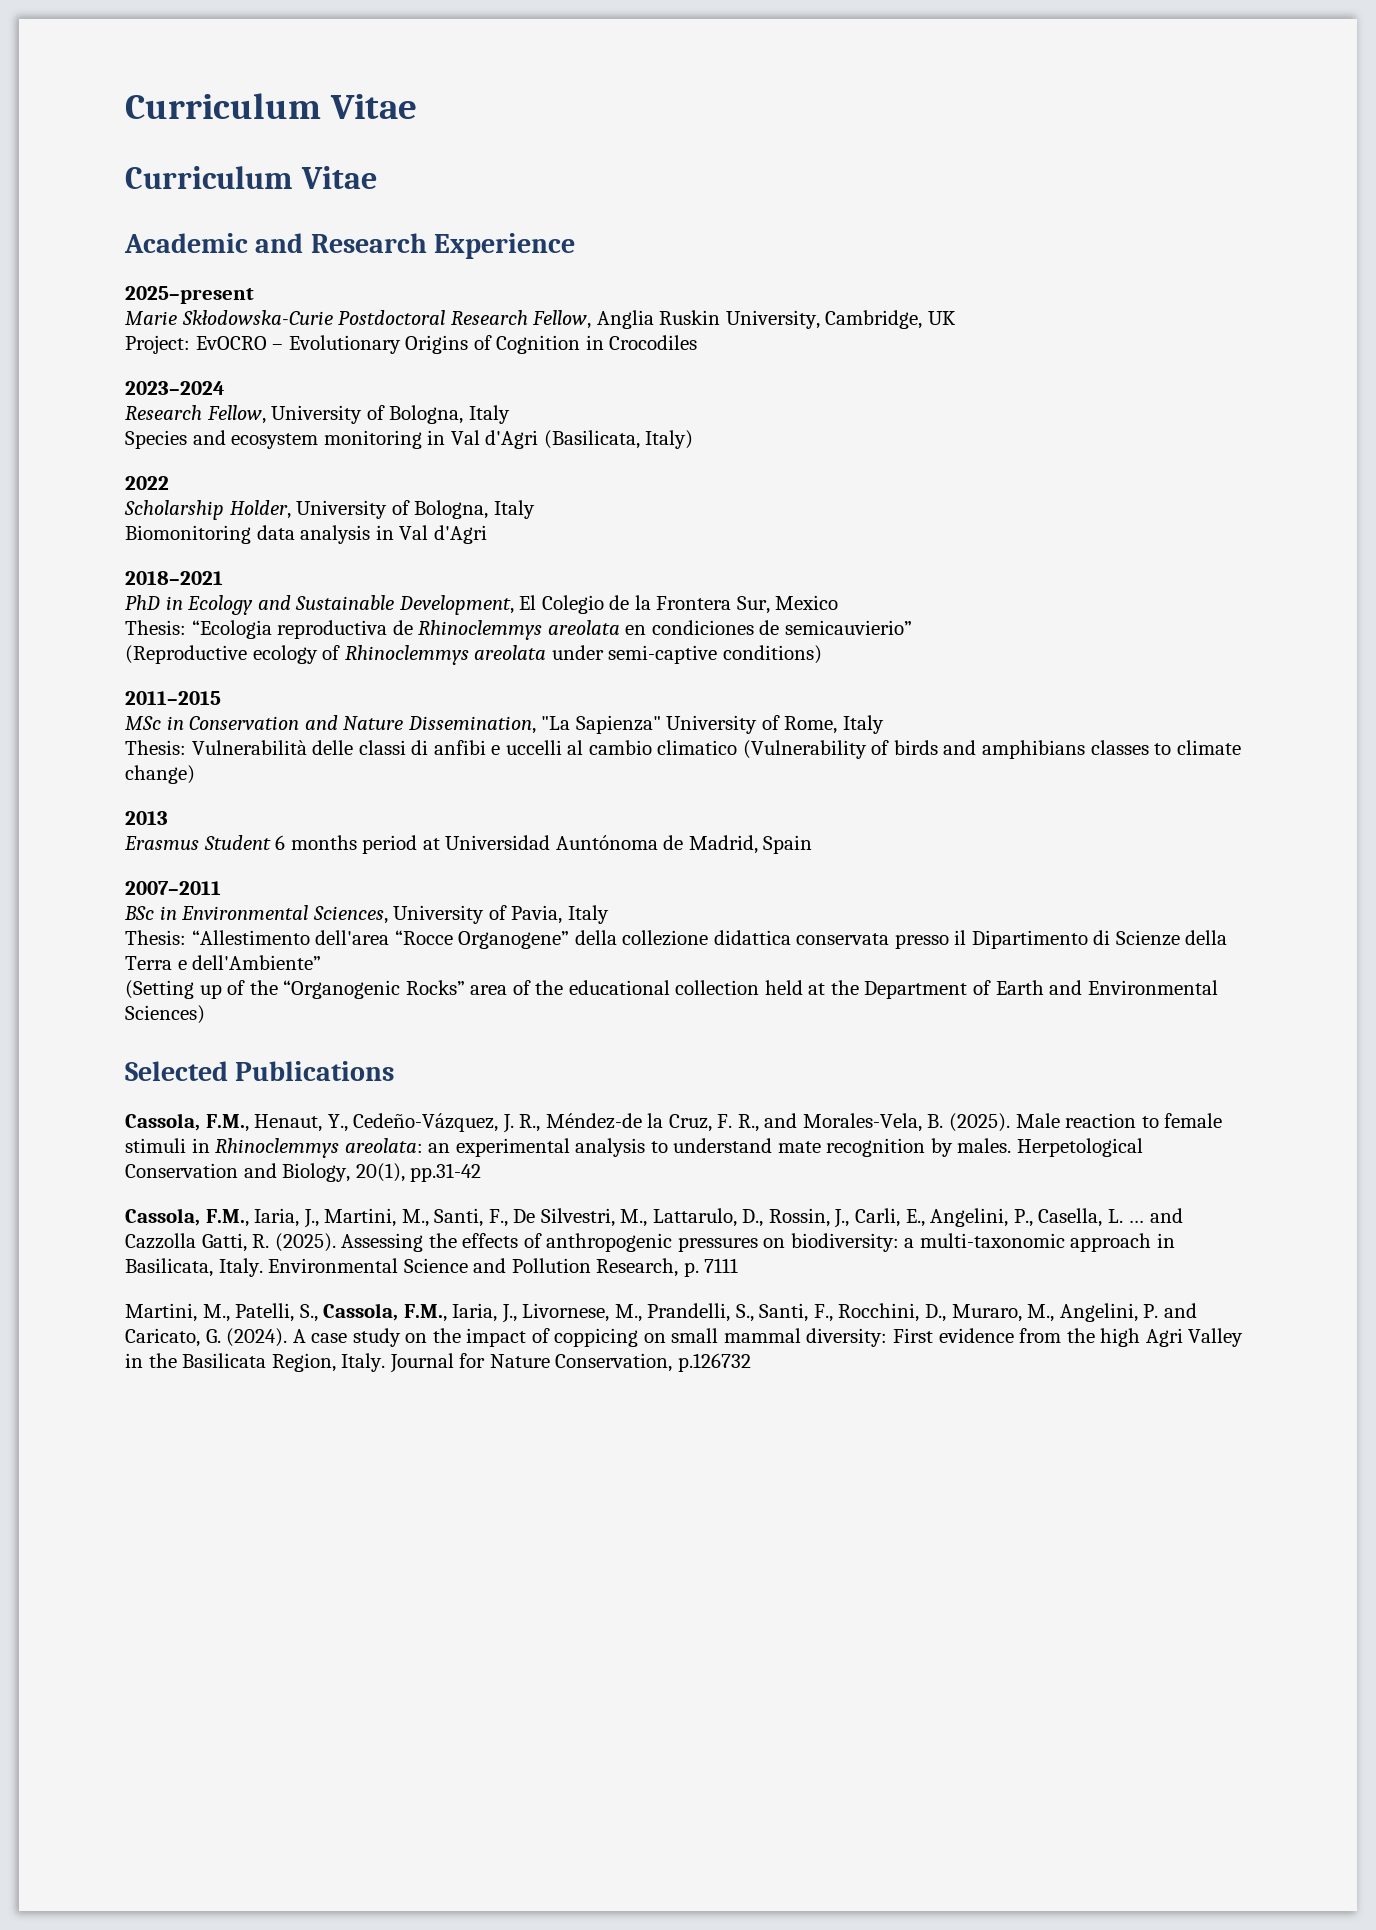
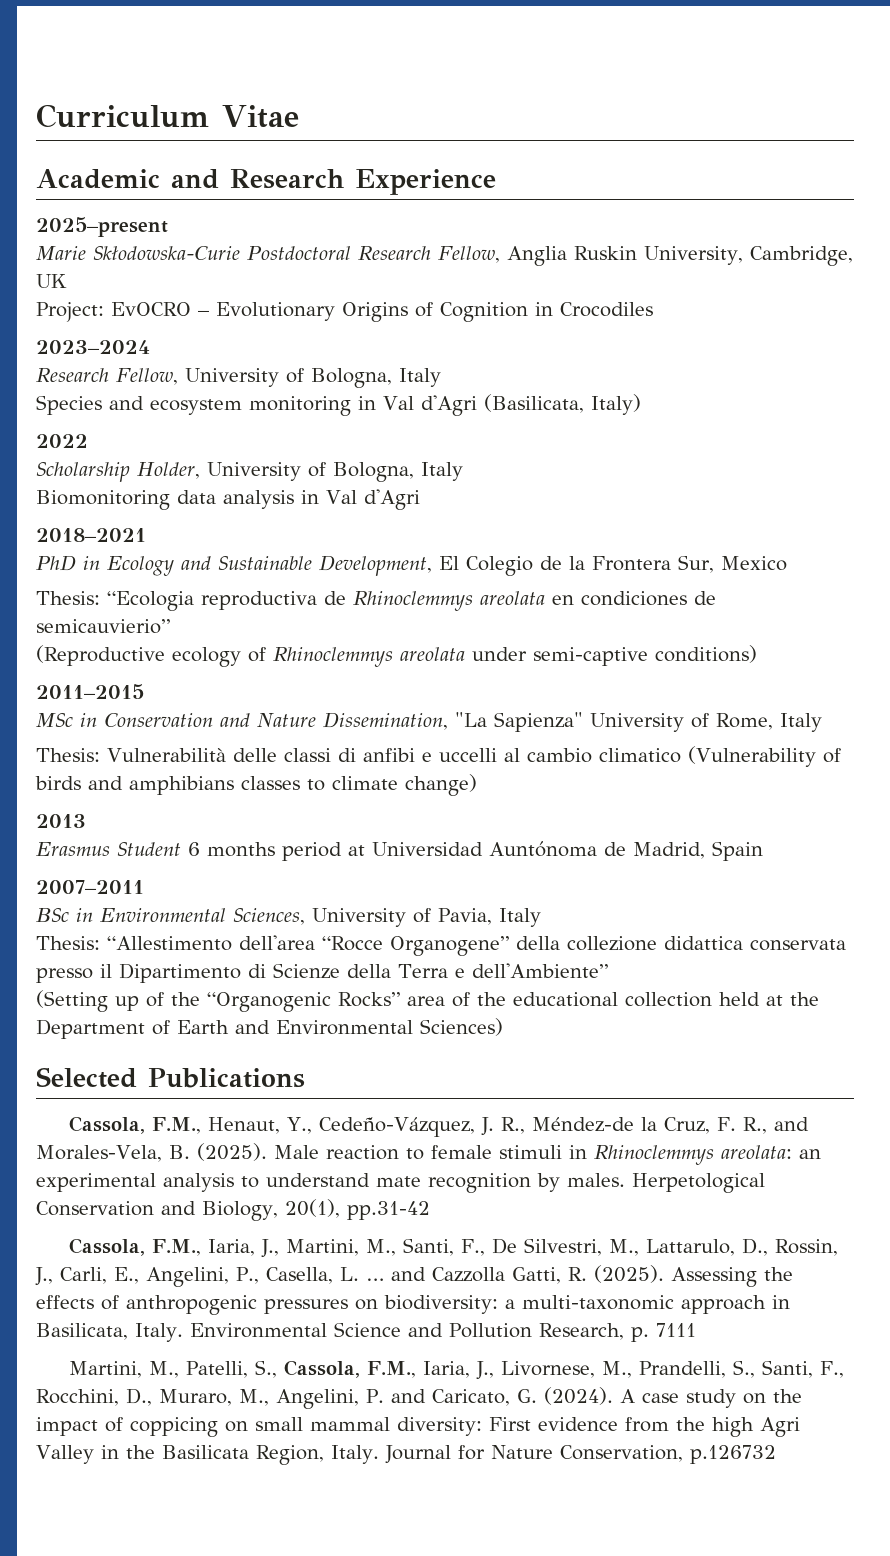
[125,93,417,119] [125,166,377,189] Curriculum Vitae // Curriculum Vitae -> [36,104,299,128] Curriculum Vitae

